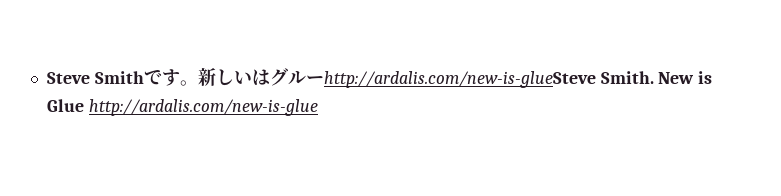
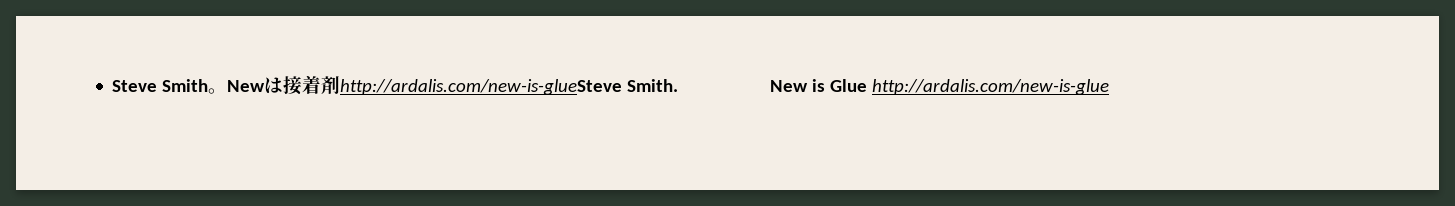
[143,68,324,86] です。新しいはグルー -> [208,76,341,95] 。Newは接着剤

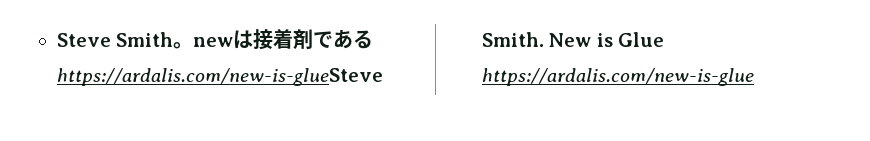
[227,80,266,92] New -> [193,37,234,47] new
[340,79,623,95] http://ardalis.com/new-is-glueSteve -> [313,29,374,49] [57,68,383,86] であるhttps://ardalis.com/new-is-glueSteve
[872,79,1110,95] http://ardalis.com/new-is-glue -> [482,68,754,86] https://ardalis.com/new-is-glue

